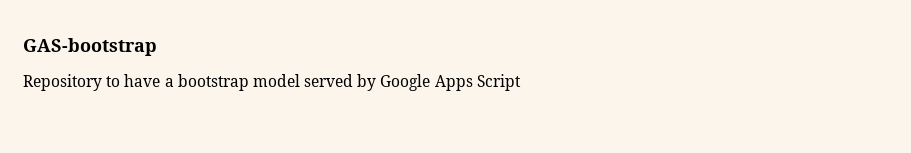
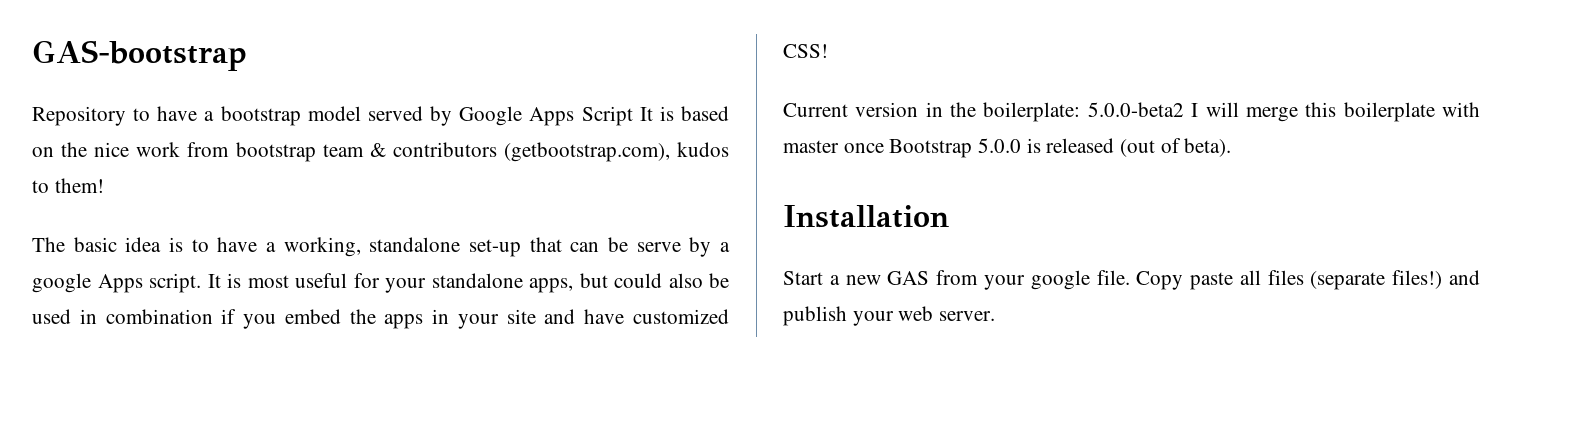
(521, 82) none -> [639,106,729,121] [32,142,730,162] [32,178,104,193] [32,237,730,257] [32,273,729,293] [32,309,729,329] [783,44,828,58] [783,102,1480,122] [783,138,1232,158] [783,205,949,228] [783,270,1480,290] [783,306,996,326] It is based on the nice work from bootstrap team & contributors (getbootstrap.com), kudos to them! // The basic idea is to have a working, standalone set-up that can be serve by a google Apps script. It is most useful for your standalone apps, but could also be used in combination if you embed the apps in your site and have customized CSS! // Current version in the boilerplate: 5.0.0-beta2 I will merge this boilerplate with master once Bootstrap 5.0.0 is released (out of beta). // Installation // Start a new GAS from your google file. Copy paste all files (separate files!) and publish your web server.

